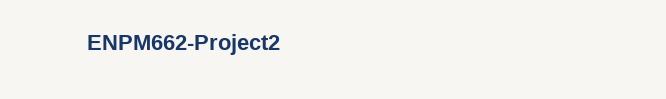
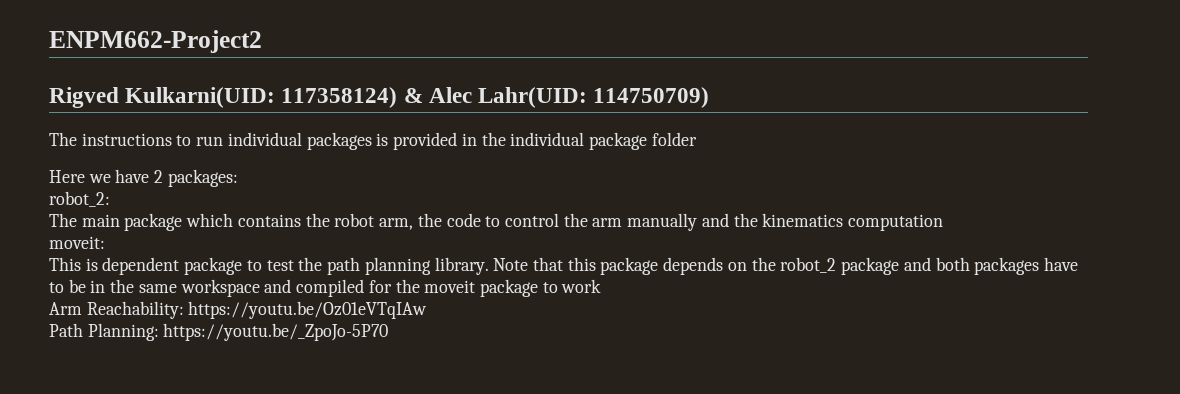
(280, 44) none -> [49,87,710,108] [49,132,697,150] [49,169,238,187] [49,191,110,207] [49,213,944,231] [49,236,105,249] [49,257,1078,275] [49,279,602,297] [49,301,428,319] [49,323,389,341] // Rigved Kulkarni(UID: 117358124) & Alec Lahr(UID: 114750709) // The instructions to run individual packages is provided in the individual package folder // Here we have 2 packages: // robot_2: // The main package which contains the robot arm, the code to control the arm manually and the kinematics computation // moveit: // This is dependent package to test the path planning library. Note that this package depends on the robot_2 package and both packages have to be in the same workspace and compiled for the moveit package to work // Arm Reachability: https://youtu.be/Oz01eVTqIAw // Path Planning: https://youtu.be/_ZpoJo-5P70

